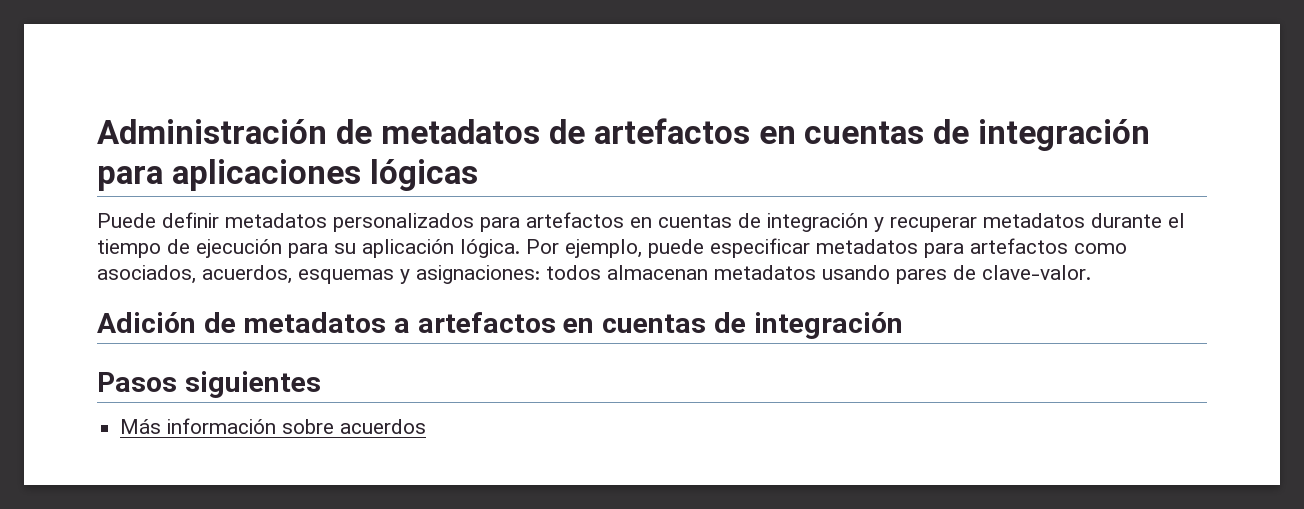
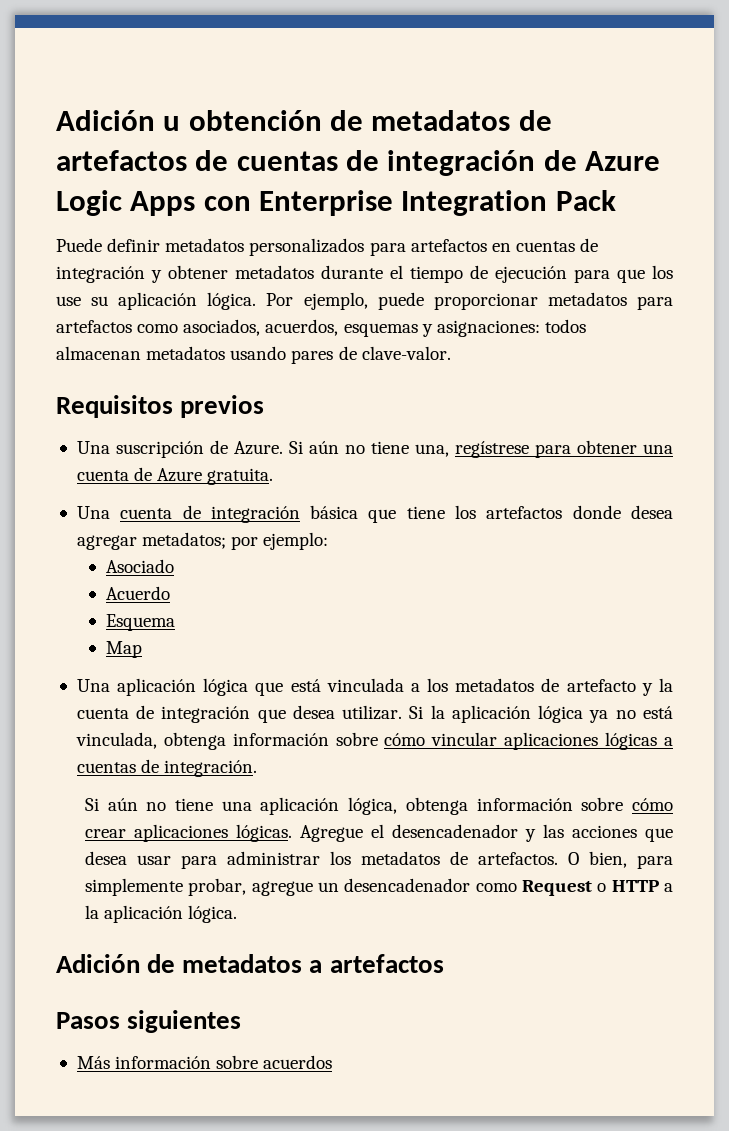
[97,119,327,144] Administración -> [56,110,322,131] Adición u obtención
[758,119,1151,151] [97,159,478,191] en cuentas de integración para aplicaciones lógicas -> [195,150,661,176] [56,190,616,216] de cuentas de integración de Azure Logic Apps con Enterprise Integration Pack
[890,217,977,232] recuperar -> [168,265,228,279] obtener
(328, 250) none -> [617,265,673,283] [56,296,81,306] que los use
[710,238,810,258] especificar -> [433,293,538,310] proporcionar
(1091, 272) none -> [56,395,265,418] [76,440,673,458] [76,467,274,485] [76,505,674,523] [76,532,329,550] [105,559,174,573] [105,586,170,600] [105,614,175,631] [105,641,142,658] [76,678,673,696] [76,705,673,723] [75,732,674,750] [76,759,258,777] [84,797,674,815] [84,824,673,842] [84,851,673,869] [84,878,673,896] [84,905,238,923] // Requisitos previos // Una suscripción de Azure. Si aún no tiene una, regístrese para obtener una cuenta de Azure gratuita. // Una cuenta de integración básica que tiene los artefactos donde desea agregar metadatos; por ejemplo: // Asociado // Acuerdo // Esquema // Map // Una aplicación lógica que está vinculada a los metadatos de artefacto y la cuenta de integración que desea utilizar. Si la aplicación lógica ya no está vinculada, obtenga información sobre cómo vincular aplicaciones lógicas a cuentas de integración. // Si aún no tiene una aplicación lógica, obtenga información sobre cómo crear aplicaciones lógicas. Agregue el desencadenador y las acciones que desea usar para administrar los metadatos de artefactos. O bien, para simplemente probar, agregue un desencadenador como Request o HTTP a la aplicación lógica.
[563,312,903,339] en cuentas de integración -> (444, 963) none

